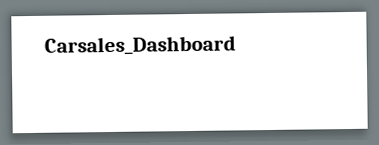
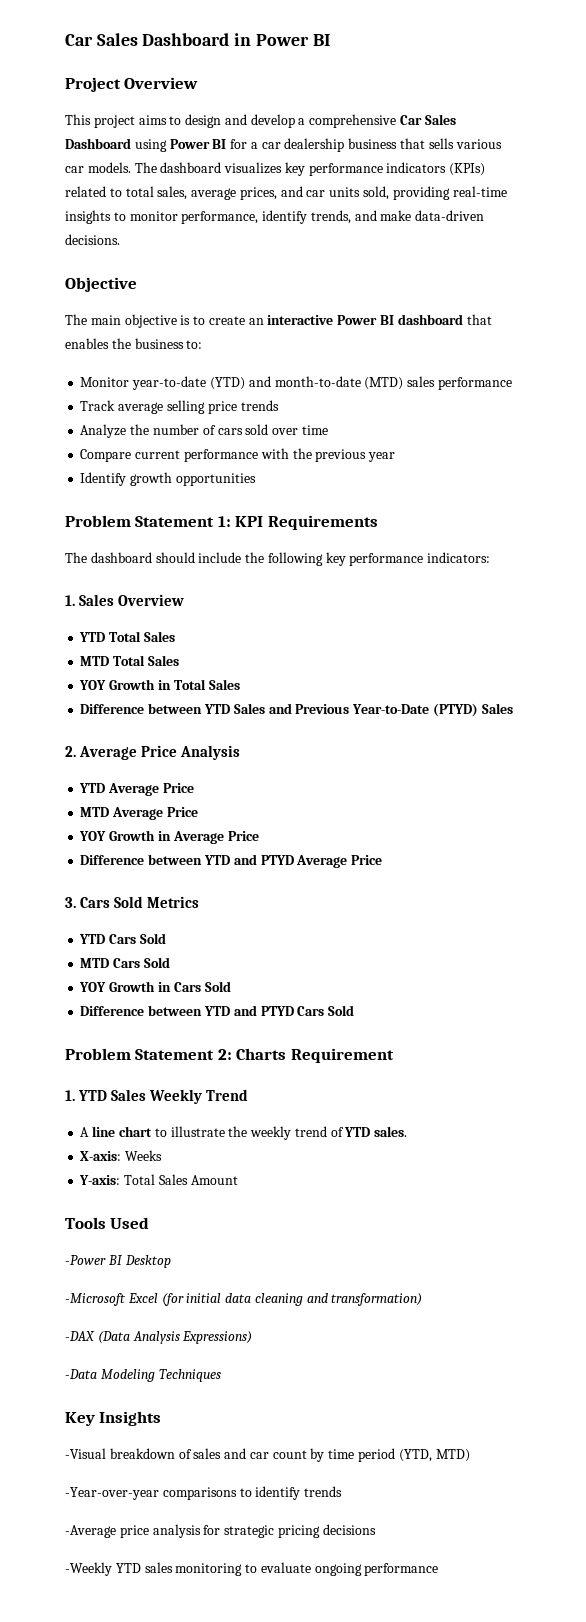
[44,35,236,56] Carsales_Dashboard -> [65,33,330,46] [65,77,199,92] [65,114,456,128] [65,138,502,152] [65,162,486,176] [65,186,507,200] [65,210,485,224] [65,234,120,245] [65,277,137,292] [65,314,492,328] [65,338,203,349] [80,376,512,390] [80,400,279,414] [80,424,328,438] [80,448,396,462] [80,472,256,486] [65,515,378,530] [65,552,491,566] [65,594,185,606] [79,631,175,642] [80,655,179,666] [79,679,240,690] [80,703,513,717] [65,745,241,760] [79,783,194,796] [80,807,198,820] [79,830,259,844] [80,854,383,868] [65,896,200,908] [79,933,166,944] [80,957,170,968] [79,981,231,992] [80,1005,355,1016] [65,1048,394,1063] [65,1089,249,1104] [80,1126,408,1140] [80,1150,163,1161] [79,1174,238,1185] [65,1217,150,1229] [65,1255,171,1268] [65,1293,423,1306] [65,1331,253,1344] [65,1369,221,1382] [65,1411,162,1426] [65,1448,470,1462] [65,1486,343,1500] [65,1524,376,1538] [65,1562,439,1576] Car Sales Dashboard in Power BI // Project Overview // This project aims to design and develop a comprehensive Car Sales Dashboard using Power BI for a car dealership business that sells various car models. The dashboard visualizes key performance indicators (KPIs) related to total sales, average prices, and car units sold, providing real-time insights to monitor performance, identify trends, and make data-driven decisions. // Objective // The main objective is to create an interactive Power BI dashboard that enables the business to: // Monitor year-to-date (YTD) and month-to-date (MTD) sales performance // Track average selling price trends // Analyze the number of cars sold over time // Compare current performance with the previous year // Identify growth opportunities // Problem Statement 1: KPI Requirements // The dashboard should include the following key performance indicators: // 1. Sales Overview // YTD Total Sales // MTD Total Sales // YOY Growth in Total Sales // Difference between YTD Sales and Previous Year-to-Date (PTYD) Sales // 2. Average Price Analysis // YTD Average Price // MTD Average Price // YOY Growth in Average Price // Difference between YTD and PTYD Average Price // 3. Cars Sold Metrics // YTD Cars Sold // MTD Cars Sold // YOY Growth in Cars Sold // Difference between YTD and PTYD Cars Sold // Problem Statement 2: Charts Requirement // 1. YTD Sales Weekly Trend // A line chart to illustrate the weekly trend of YTD sales. // X-axis: Weeks // Y-axis: Total Sales Amount // Tools Used // -Power BI Desktop // -Microsoft Excel (for initial data cleaning and transformation) // -DAX (Data Analysis Expressions) // -Data Modeling Techniques // Key Insights // -Visual breakdown of sales and car count by time period (YTD, MTD) // -Year-over-year comparisons to identify trends // -Average price analysis for strategic pricing decisions // -Weekly YTD sales monitoring to evaluate ongoing performance

